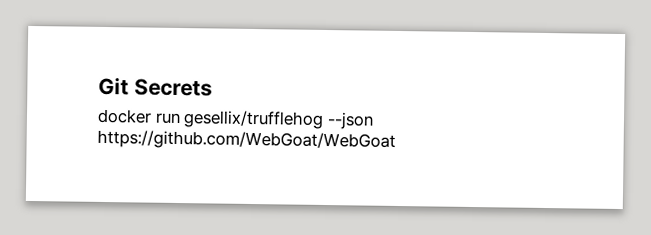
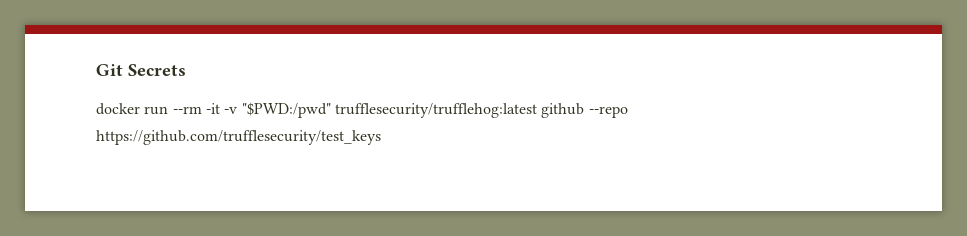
[183,110,374,130] [97,129,396,151] gesellix/trufflehog --json https://github.com/WebGoat/WebGoat -> [172,102,628,118] [96,130,381,145] --rm -it -v "$PWD:/pwd" trufflesecurity/trufflehog:latest github --repo https://github.com/trufflesecurity/test_keys

